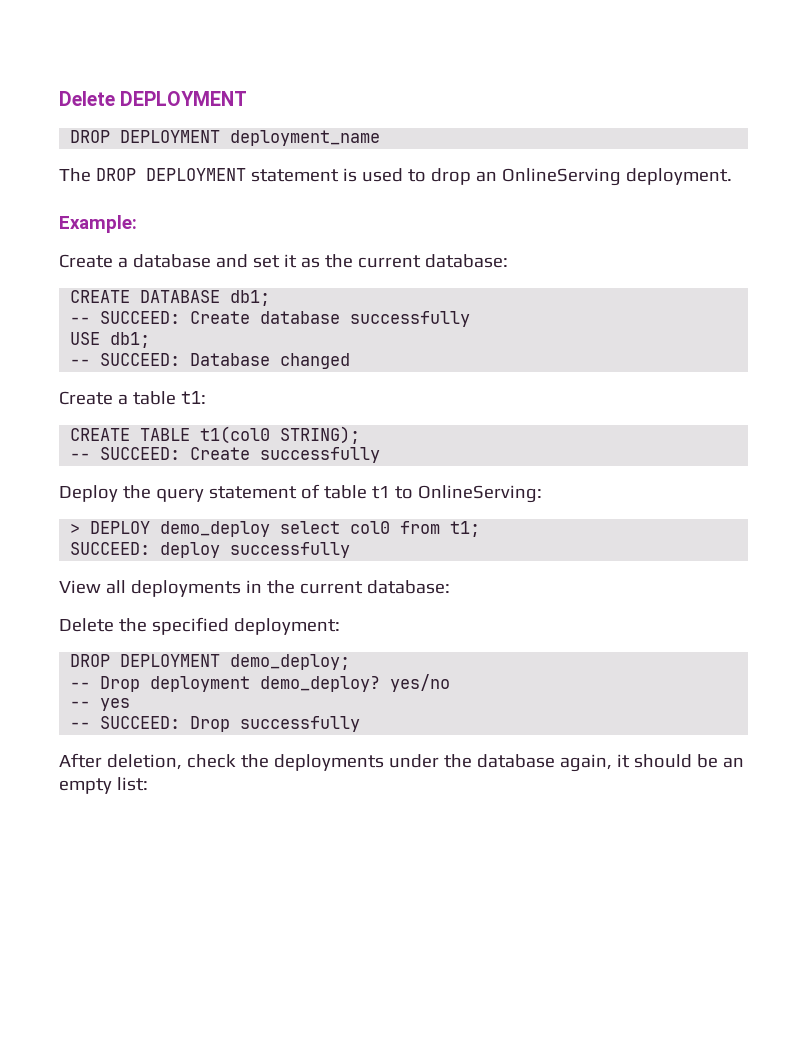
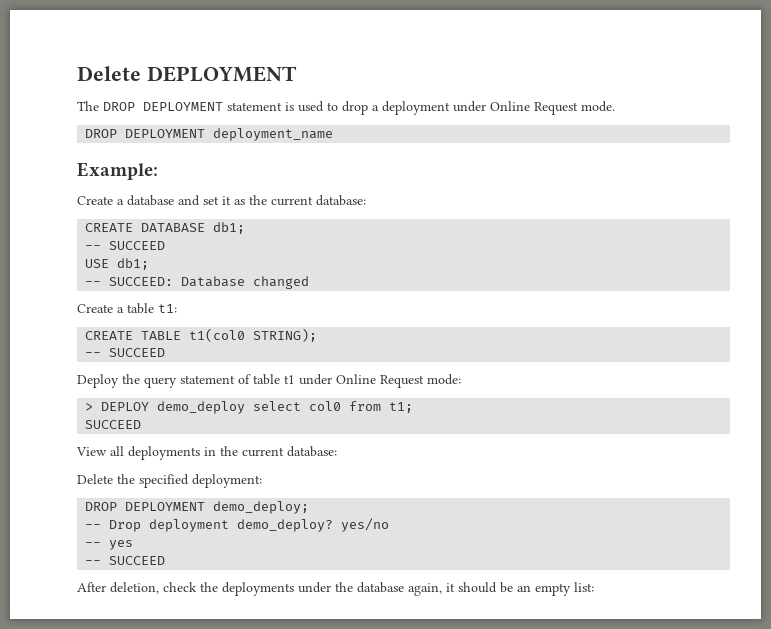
[70,130,381,146] // DROP DEPLOYMENT deployment_name -> (297, 74) none
[475,168,732,186] an OnlineServing deployment. -> [372,101,615,115] [85,128,334,141] a deployment under Online Request mode. // DROP DEPLOYMENT deployment_name
[100,311,471,327] SUCCEED: Create database successfully -> [109,241,166,250] SUCCEED
[100,447,381,463] SUCCEED: Create successfully -> [109,348,166,357] SUCCEED
[394,485,542,503] to OnlineServing: -> [299,374,461,388] under Online Request mode:
[70,542,351,558] SUCCEED: deploy successfully -> [85,420,142,429] SUCCEED
[100,716,361,732] SUCCEED: Drop successfully -> [109,556,166,565] SUCCEED

